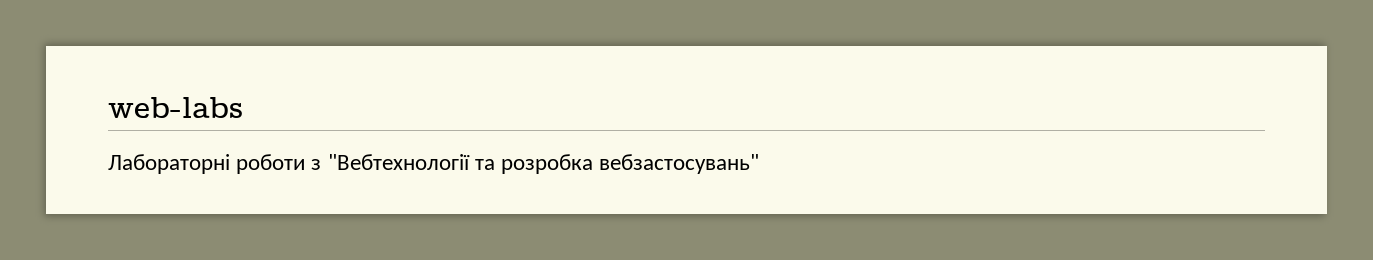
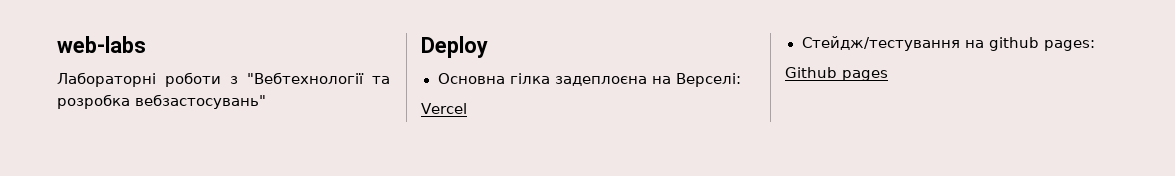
(760, 164) none -> [421,36,488,58] [437,73,741,87] [421,103,467,114] [801,36,1095,51] [785,67,888,81] // Deploy // Основна гілка задеплоєна на Верселі: // Vercel // Стейдж/тестування на github pages: // Github pages

